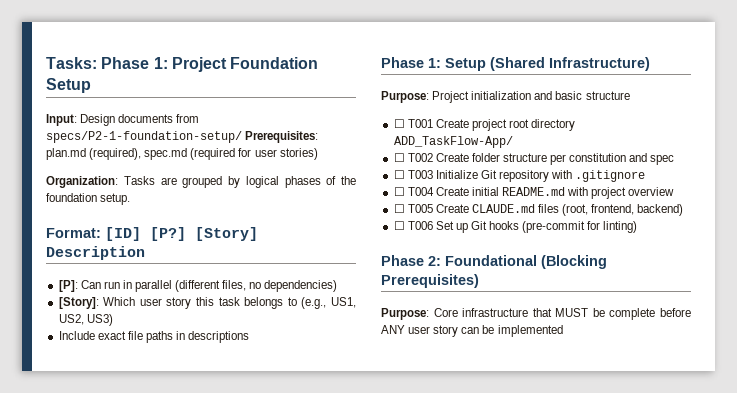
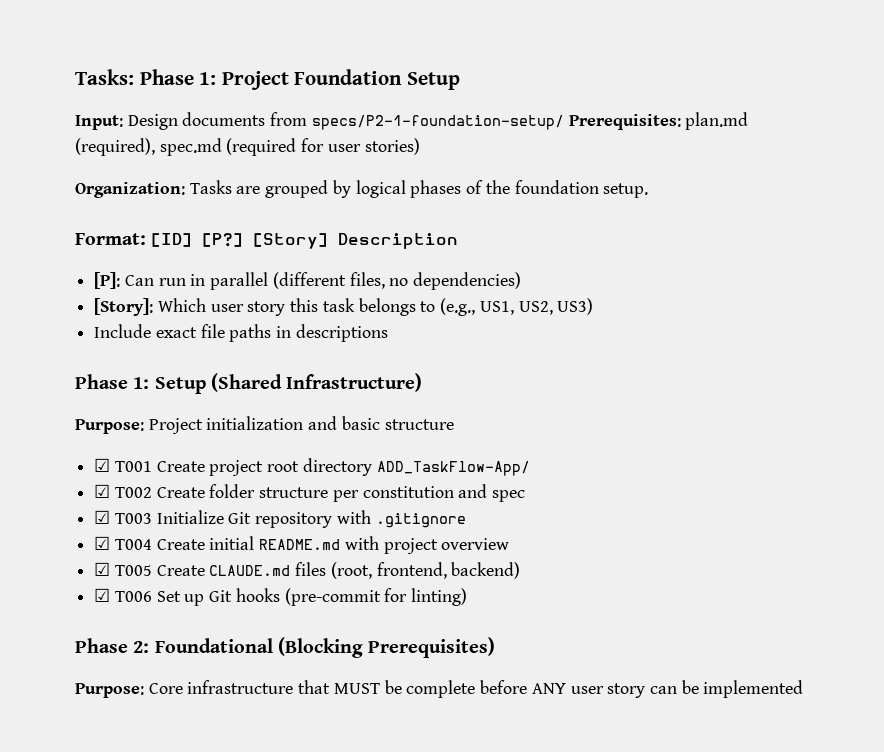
[393,119,405,128] ☐ -> [94,458,111,472] ☑
[393,153,405,162] ☐ -> [94,484,111,498] ☑
[393,170,405,179] ☐ -> [94,510,111,524] ☑
[393,187,405,196] ☐ -> [94,536,111,550] ☑
[393,204,405,213] ☐ -> [94,562,111,576] ☑
[393,221,405,230] ☐ -> [94,588,111,602] ☑

